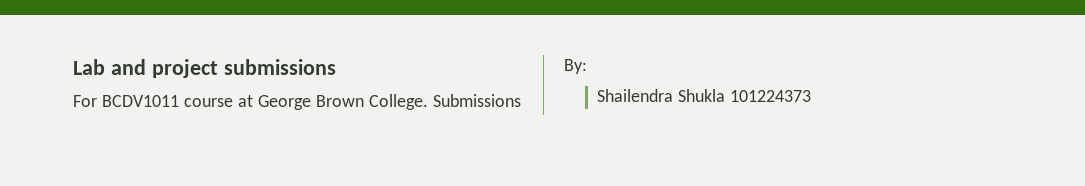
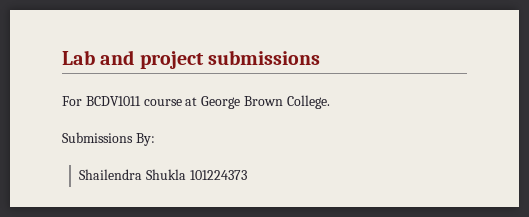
(428, 102) none -> (330, 102) //

